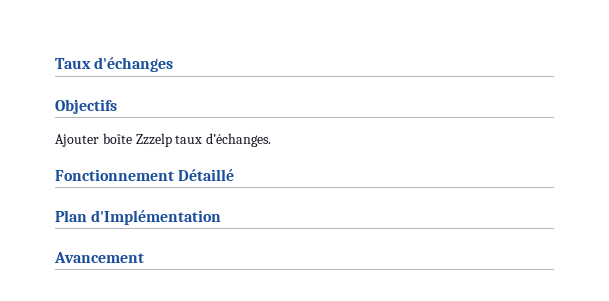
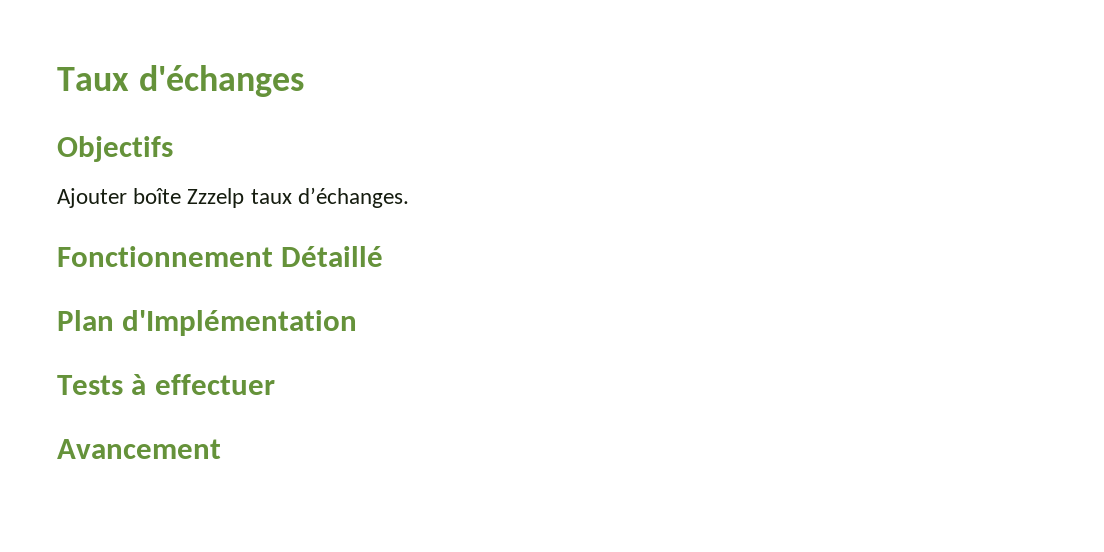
(222, 217) none -> [57,374,275,395] // Tests à effectuer

